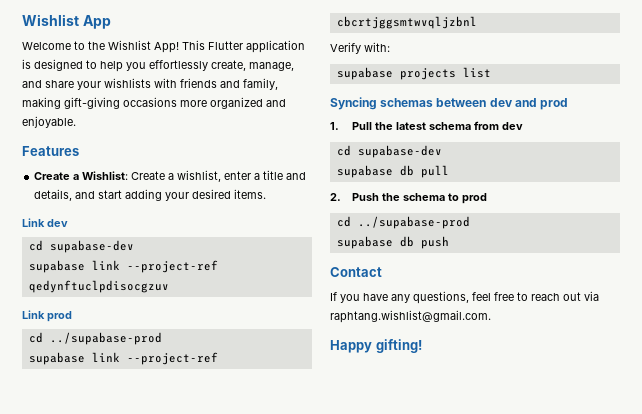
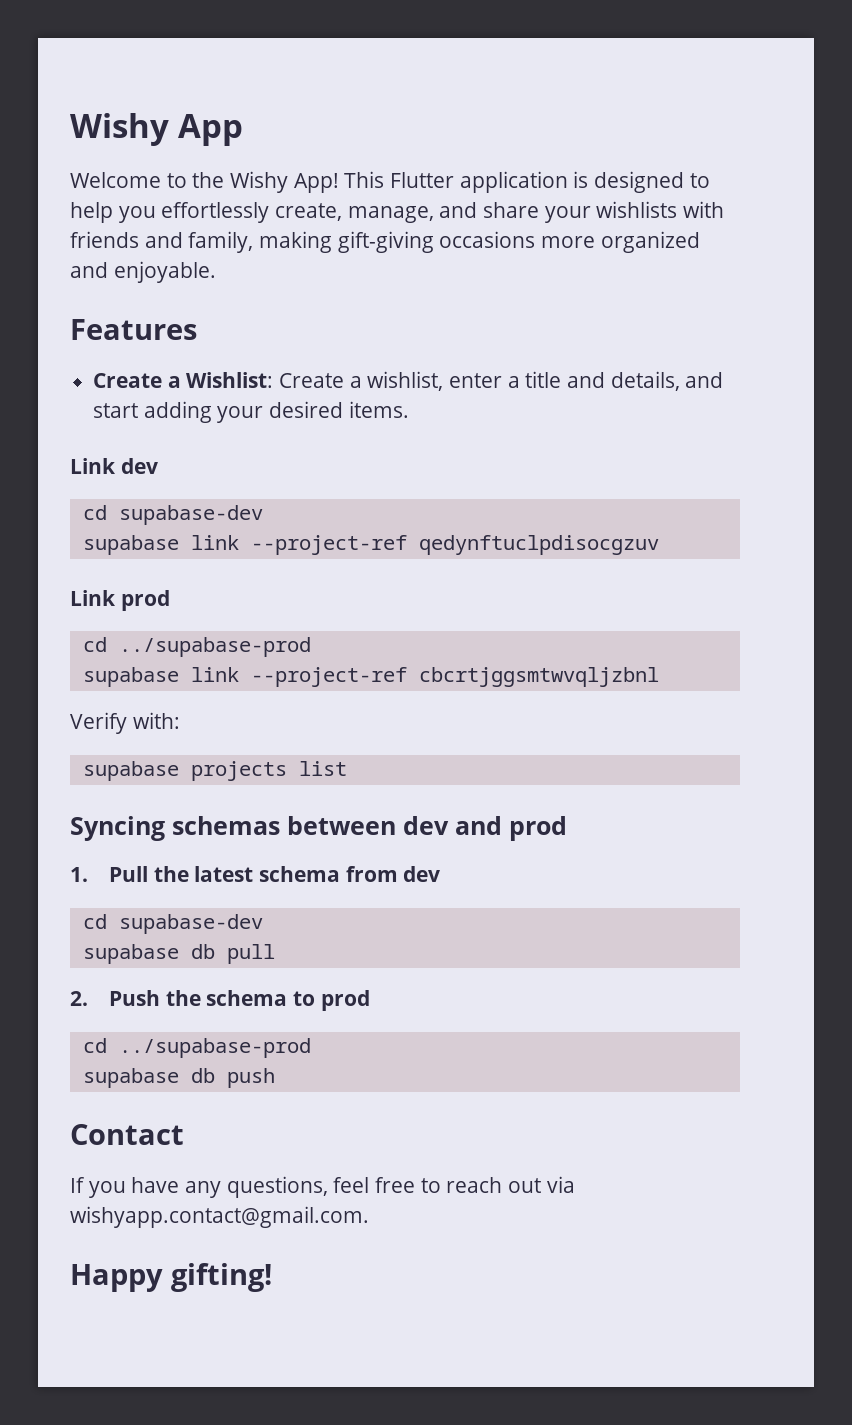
[22,14,79,26] Wishlist -> [70,113,169,146] Wishy
[108,40,151,50] Wishlist -> [230,171,289,193] Wishy
[330,310,491,323] raphtang.wishlist@gmail.com. -> [70,1206,369,1228] wishyapp.contact@gmail.com.

